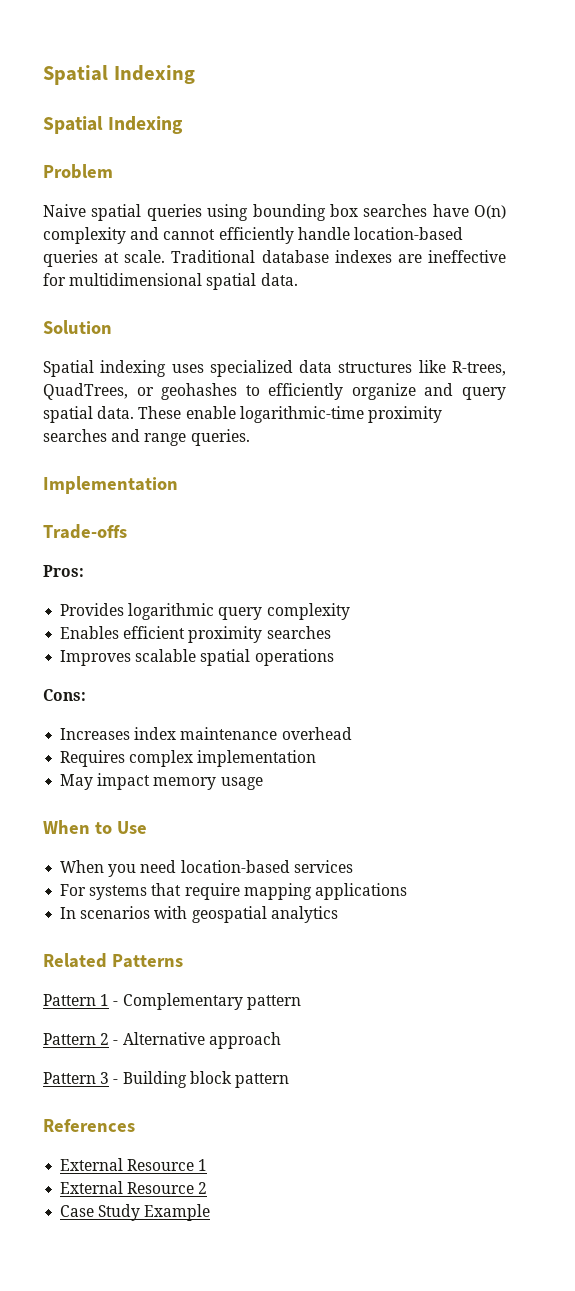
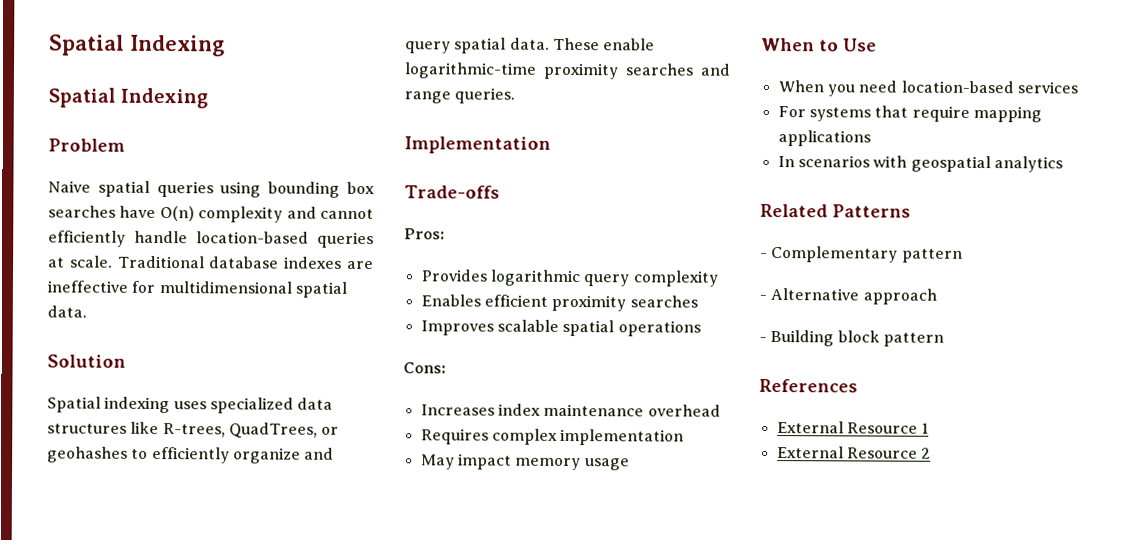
[43,994,110,1006] Pattern 1 -> (911, 211) none
[43,1033,110,1045] Pattern 2 -> (963, 255) none
[43,1072,110,1084] Pattern 3 -> (937, 296) none
[60,1204,211,1221] // Case Study Example -> (932, 453) none

